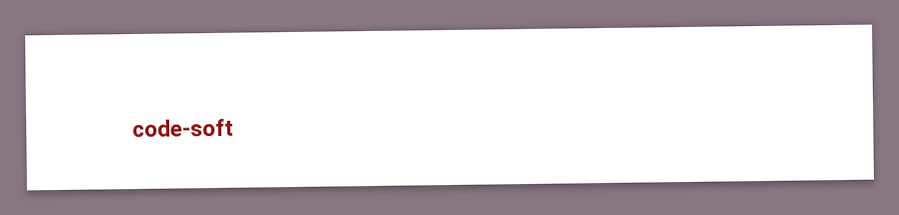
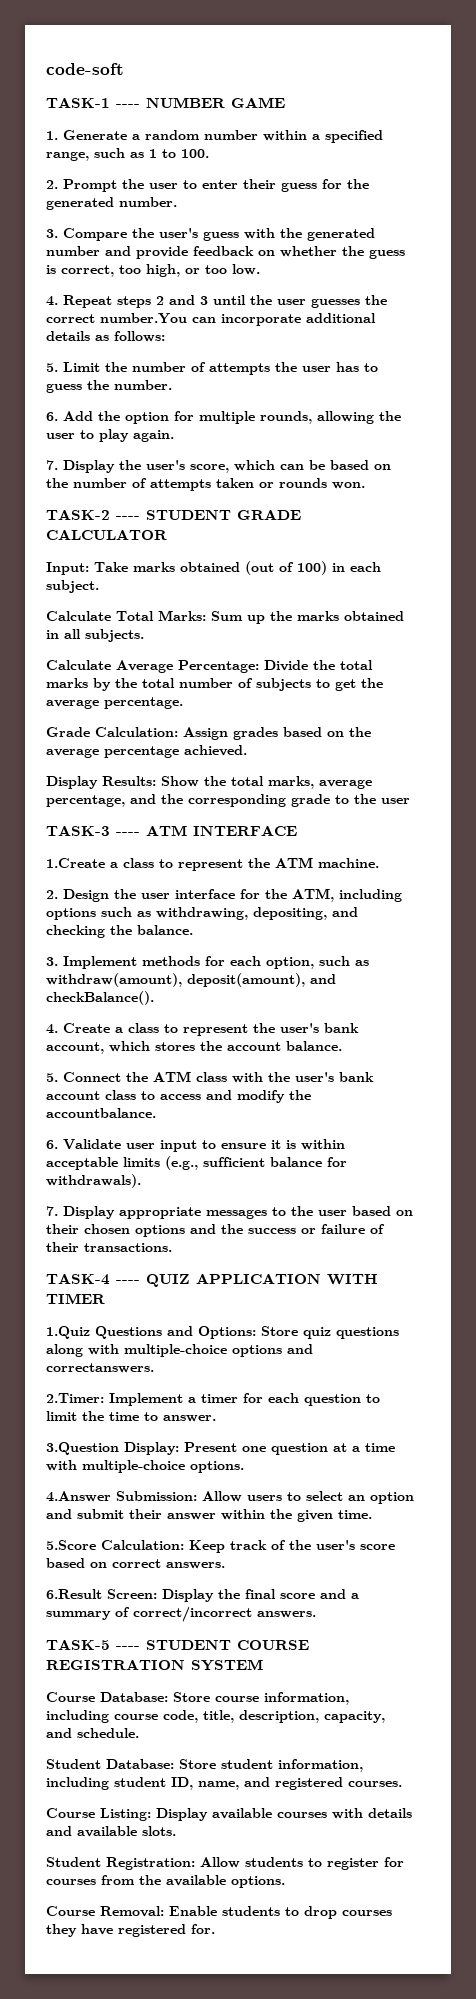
(234, 128) none -> [46,97,285,108] [46,130,383,143] [46,148,209,161] [46,179,369,192] [46,197,177,210] [46,228,375,241] [46,246,405,259] [46,264,260,277] [46,295,387,308] [46,313,376,326] [46,331,165,342] [46,362,378,375] [46,380,172,393] [46,411,401,424] [46,429,174,442] [46,460,391,473] [46,478,365,491] [46,509,301,520] [46,529,167,540] [46,561,381,575] [46,580,99,593] [46,610,404,624] [46,629,144,642] [46,660,373,673] [46,678,383,691] [46,697,183,709] [46,727,371,740] [46,745,247,758] [46,776,372,789] [46,794,410,807] [46,825,297,836] [46,857,379,871] [46,888,402,902] [46,907,358,920] [46,925,193,938] [46,956,369,969] [46,973,336,987] [46,991,154,1005] [46,1023,359,1036] [46,1041,342,1054] [46,1071,374,1083] [46,1090,311,1103] [46,1108,156,1118] [46,1139,345,1152] [46,1156,347,1170] [46,1174,141,1188] [46,1206,413,1219] [46,1224,385,1237] [46,1242,172,1252] [46,1273,378,1287] [46,1293,105,1304] [46,1326,399,1339] [46,1344,313,1357] [46,1363,154,1373] [46,1393,380,1406] [46,1411,216,1422] [46,1442,395,1455] [46,1460,244,1473] [46,1491,414,1504] [46,1509,372,1522] [46,1540,395,1553] [46,1558,225,1569] [46,1589,359,1602] [46,1606,316,1622] [46,1639,309,1650] [46,1659,263,1671] [46,1692,349,1705] [46,1710,385,1723] [46,1728,139,1738] [46,1759,363,1772] [46,1777,402,1790] [46,1808,412,1821] [46,1826,176,1837] [46,1857,404,1870] [46,1875,285,1888] [46,1906,392,1919] [46,1924,215,1937] // TASK-1 ---- NUMBER GAME // 1. Generate a random number within a specified range, such as 1 to 100. // 2. Prompt the user to enter their guess for the generated number. // 3. Compare the user's guess with the generated number and provide feedback on whether the guess is correct, too high, or too low. // 4. Repeat steps 2 and 3 until the user guesses the correct number.You can incorporate additional details as follows: // 5. Limit the number of attempts the user has to guess the number. // 6. Add the option for multiple rounds, allowing the user to play again. // 7. Display the user's score, which can be based on the number of attempts taken or rounds won. // TASK-2 ---- STUDENT GRADE CALCULATOR // Input: Take marks obtained (out of 100) in each subject. // Calculate Total Marks: Sum up the marks obtained in all subjects. // Calculate Average Percentage: Divide the total marks by the total number of subjects to get the average percentage. // Grade Calculation: Assign grades based on the average percentage achieved. // Display Results: Show the total marks, average percentage, and the corresponding grade to the user // TASK-3 ---- ATM INTERFACE // 1.Create a class to represent the ATM machine. // 2. Design the user interface for the ATM, including options such as withdrawing, depositing, and checking the balance. // 3. Implement methods for each option, such as withdraw(amount), deposit(amount), and checkBalance(). // 4. Create a class to represent the user's bank account, which stores the account balance. // 5. Connect the ATM class with the user's bank account class to access and modify the accountbalance. // 6. Validate user input to ensure it is within acceptable limits (e.g., sufficient balance for withdrawals). // 7. Display appropriate messages to the user based on their chosen options and the success or failure of their transactions. // TASK-4 ---- QUIZ APPLICATION WITH TIMER // 1.Quiz Questions and Options: Store quiz questions along with multiple-choice options and correctanswers. // 2.Timer: Implement a timer for each question to limit the time to answer. // 3.Question Display: Present one question at a time with multiple-choice options. // 4.Answer Submission: Allow users to select an option and submit their answer within the given time. // 5.Score Calculation: Keep track of the user's score based on correct answers. // 6.Result Screen: Display the final score and a summary of correct/incorrect answers. // TASK-5 ---- STUDENT COURSE REGISTRATION SYSTEM // Course Database: Store course information, including course code, title, description, capacity, and schedule. // Student Database: Store student information, including student ID, name, and registered courses. // Course Listing: Display available courses with details and available slots. // Student Registration: Allow students to register for courses from the available options. // Course Removal: Enable students to drop courses they have registered for.

